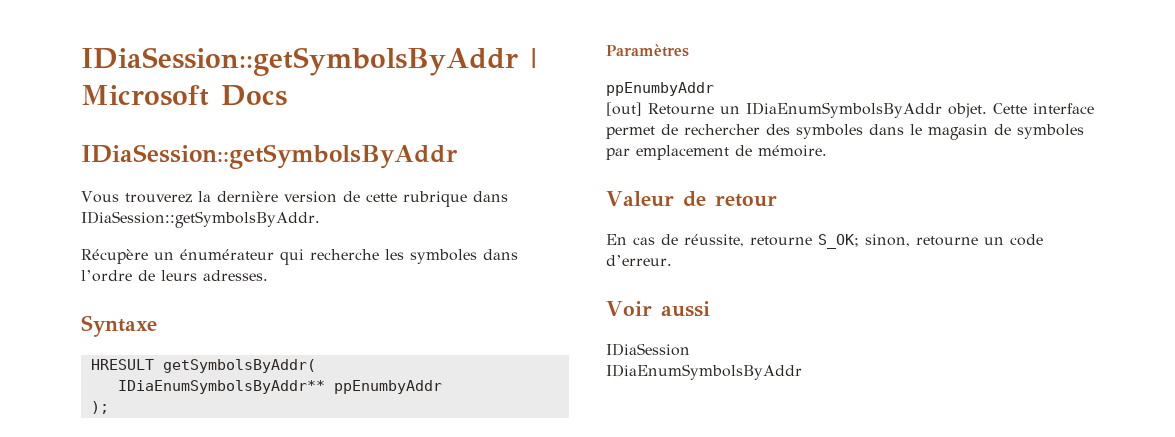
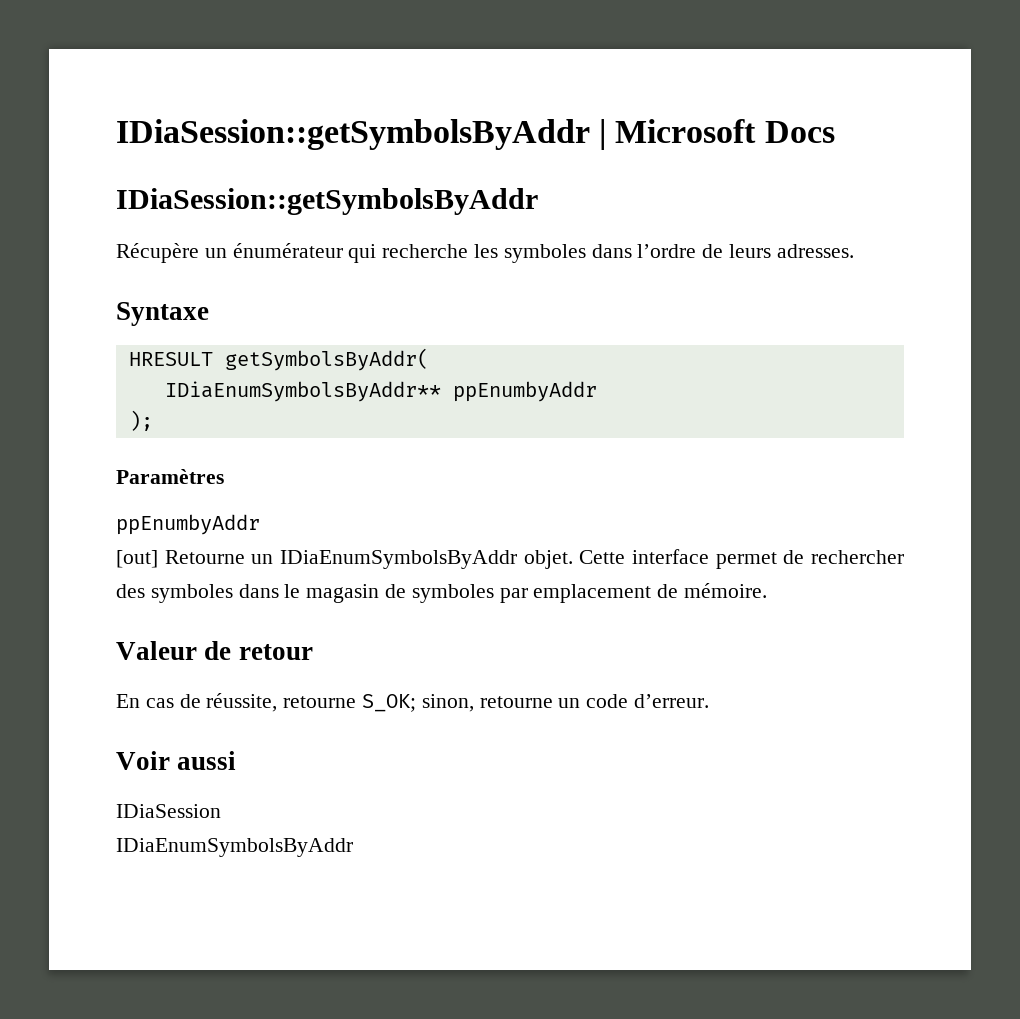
[81,191,508,207] [81,211,320,228] // Vous trouverez la dernière version de cette rubrique dans IDiaSession::getSymbolsByAddr. -> (538, 201) none

